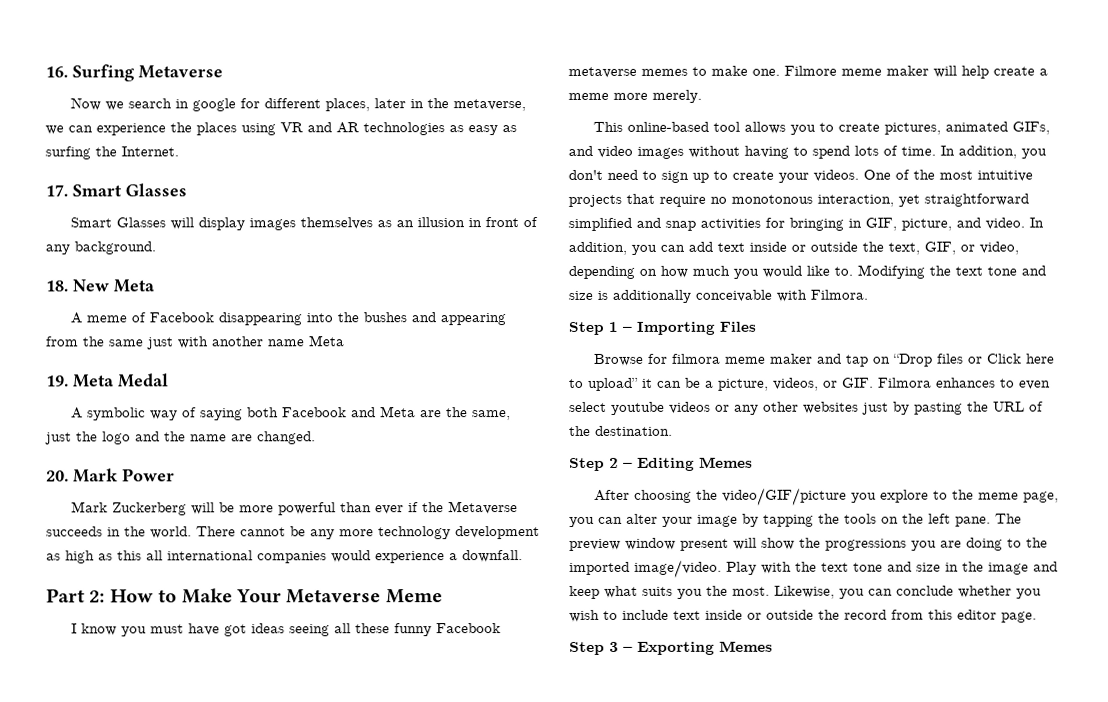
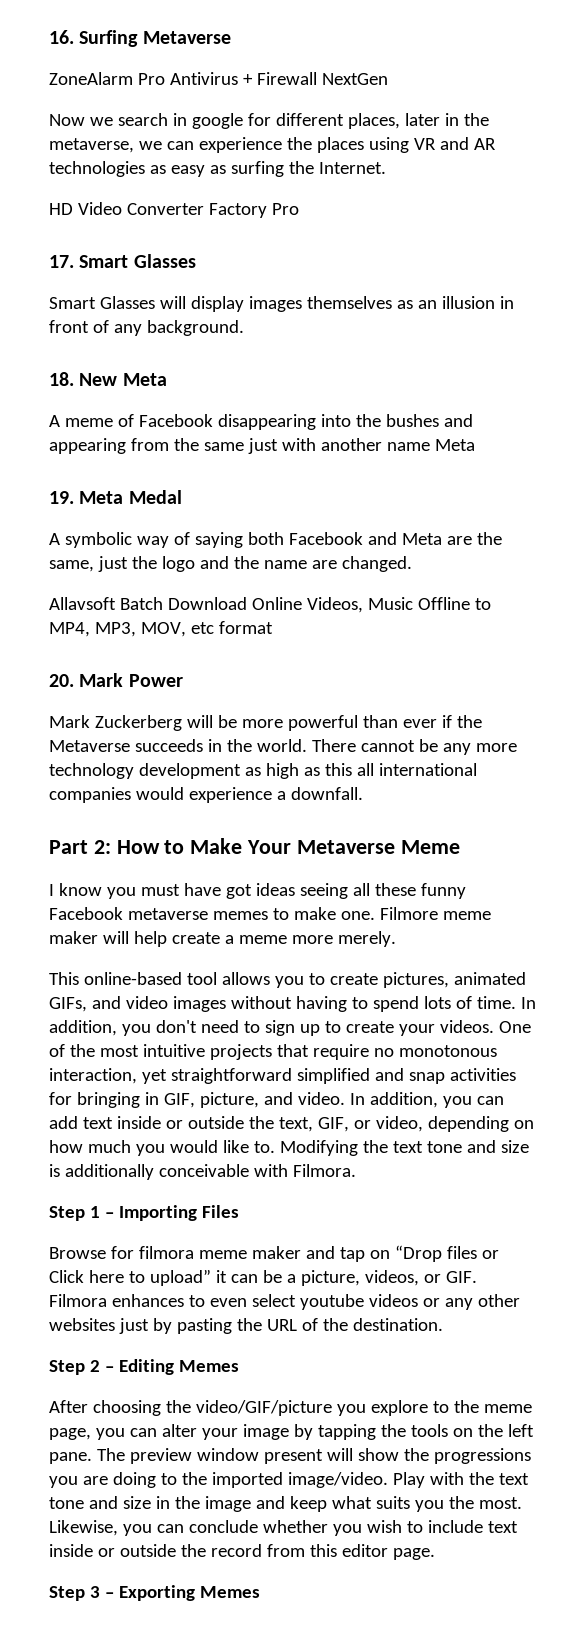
(223, 72) none -> [49,72,388,85] // ZoneAlarm Pro Antivirus + Firewall NextGen
(179, 151) none -> [49,202,299,218] // HD Video Converter Factory Pro
(316, 438) none -> [49,597,491,613] [49,621,273,637] // Allavsoft Batch Download Online Videos, Music Offline to MP4, MP3, MOV, etc format

